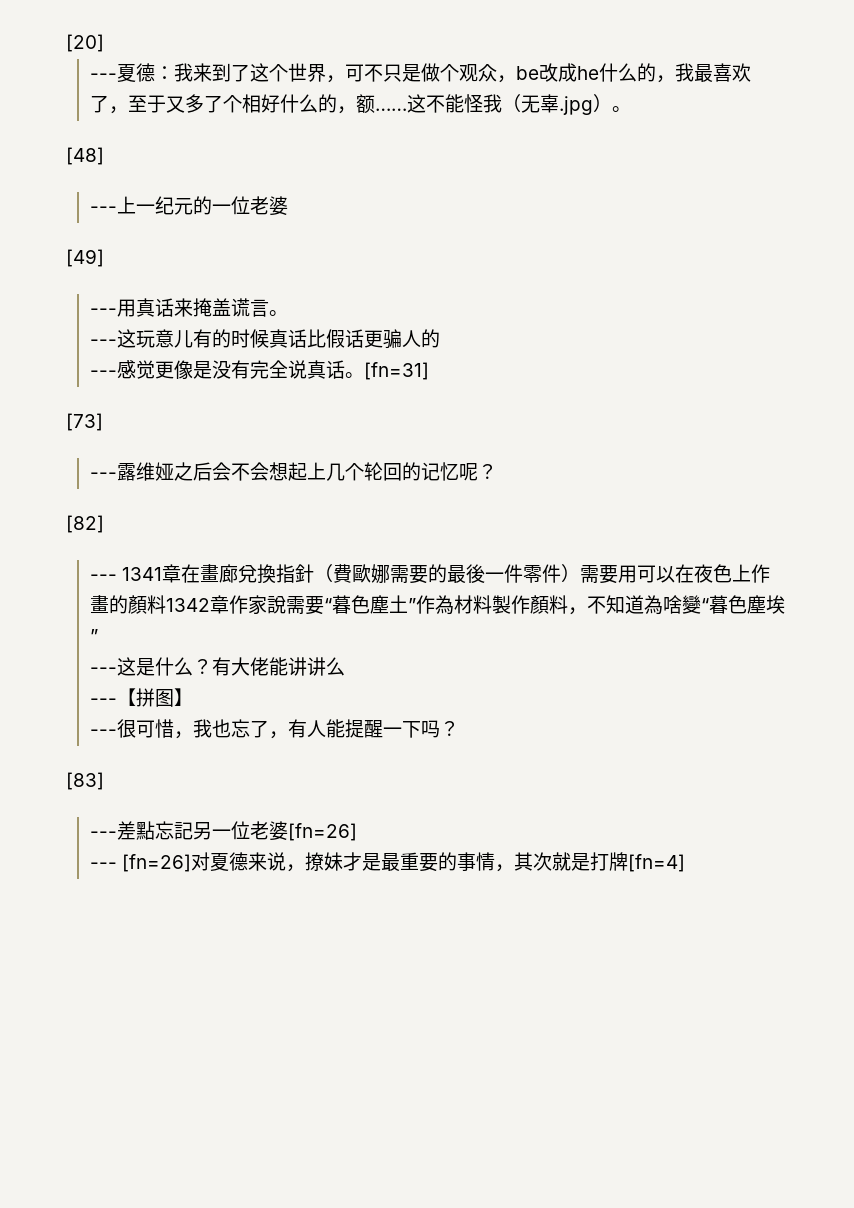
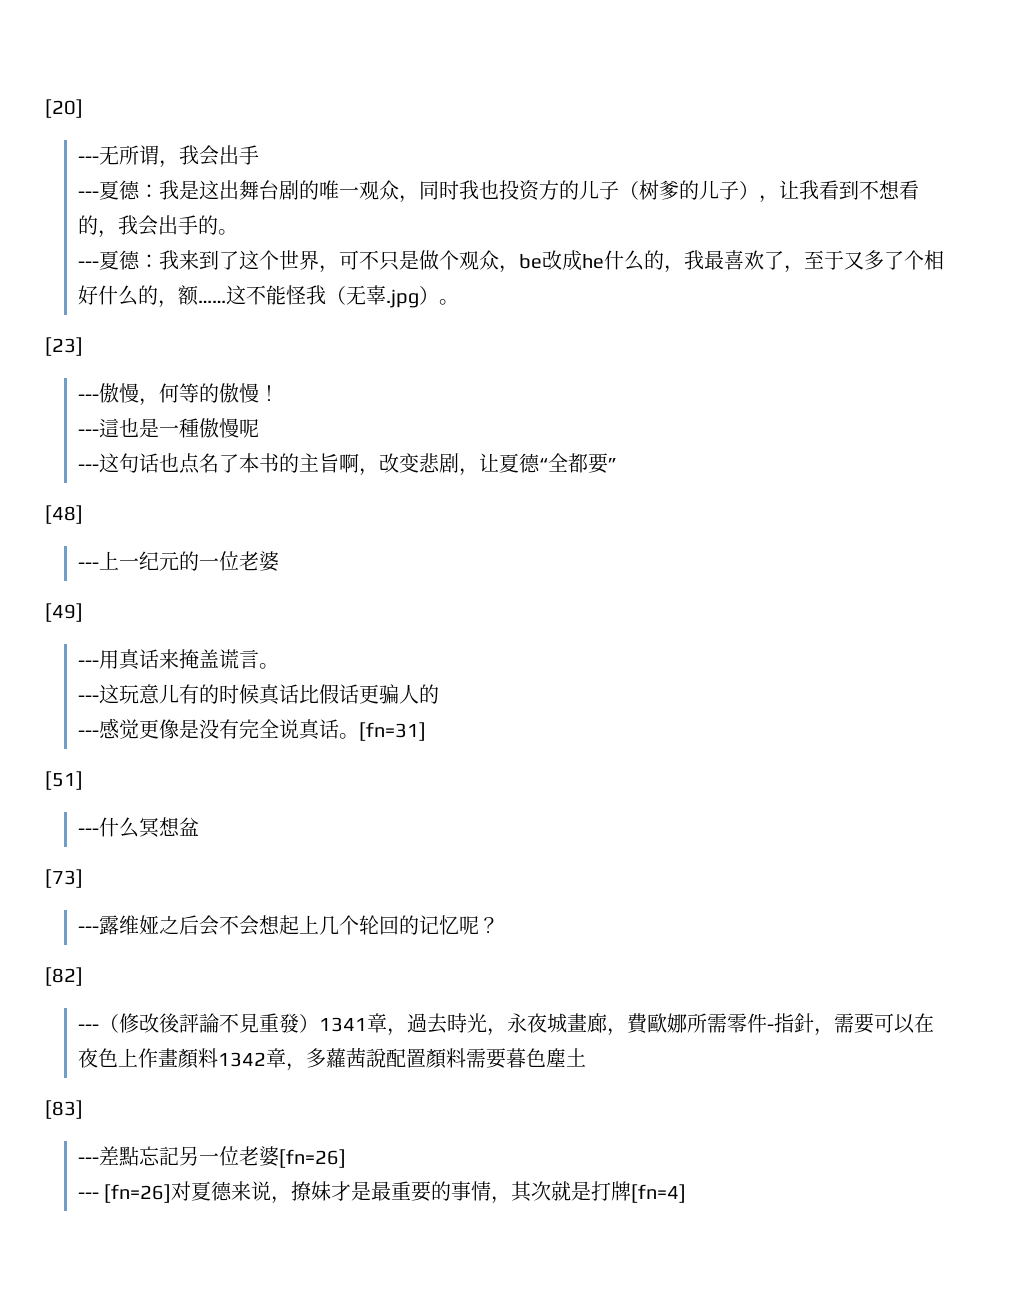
(104, 43) none -> [77,145,259,168] [77,180,919,203] [77,215,238,238] // ---无所谓，我会出手 // ---夏德：我是这出舞台剧的唯一观众，同时我也投资方的儿子（树爹的儿子），让我看到不想看的，我会出手的。
(631, 109) none -> [45,337,83,356] [77,383,279,406] [77,418,259,438] [77,453,617,476] // [23] // ---傲慢，何等的傲慢！ // ---這也是一種傲慢呢 // ---这句话也点名了本书的主旨啊，改变悲剧，让夏德“全都要”
(429, 371) none -> [45,771,83,790] [77,817,199,838] // [51] // ---什么冥想盆
[122,564,638,584] 1341章在畫廊兌換指針（費歐娜需要的最後一件零件）需要用 -> [98,1013,874,1036] （修改後評論不見重發）1341章，過去時光，永夜城畫廊，費歐娜所需零件-指針，需要
[108,595,128,614] 的 -> (178, 1057) none
[228,595,785,615] [89,629,98,643] [89,657,345,676] [89,688,193,707] [89,719,459,739] 作家說需要“暮色塵土”作為材料製作顏料，不知道為啥變“暮色塵埃” // ---这是什么？有大佬能讲讲么 // ---【拼图】 // ---很可惜，我也忘了，有人能提醒一下吗？ -> [285,1048,586,1071] ，多蘿茜說配置顏料需要暮色塵土

